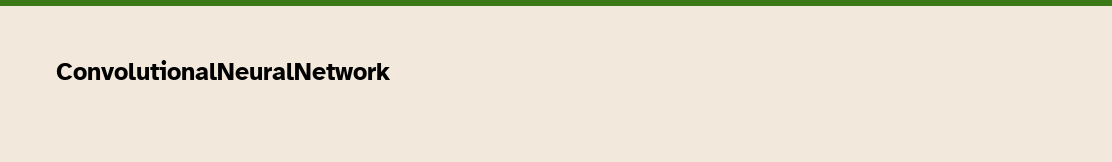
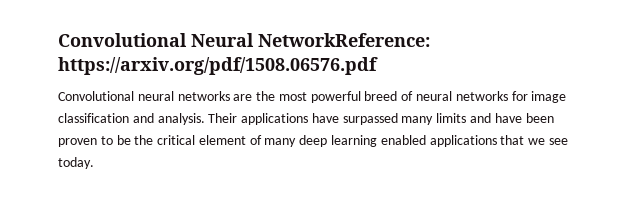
[56,60,391,80] ConvolutionalNeuralNetwork -> [58,33,430,47] [58,57,378,75] [58,91,567,103] [58,113,554,125] [58,135,568,147] [58,157,94,169] Convolutional Neural NetworkReference: https://arxiv.org/pdf/1508.06576.pdf // Convolutional neural networks are the most powerful breed of neural networks for image classification and analysis. Their applications have surpassed many limits and have been proven to be the critical element of many deep learning enabled applications that we see today.

